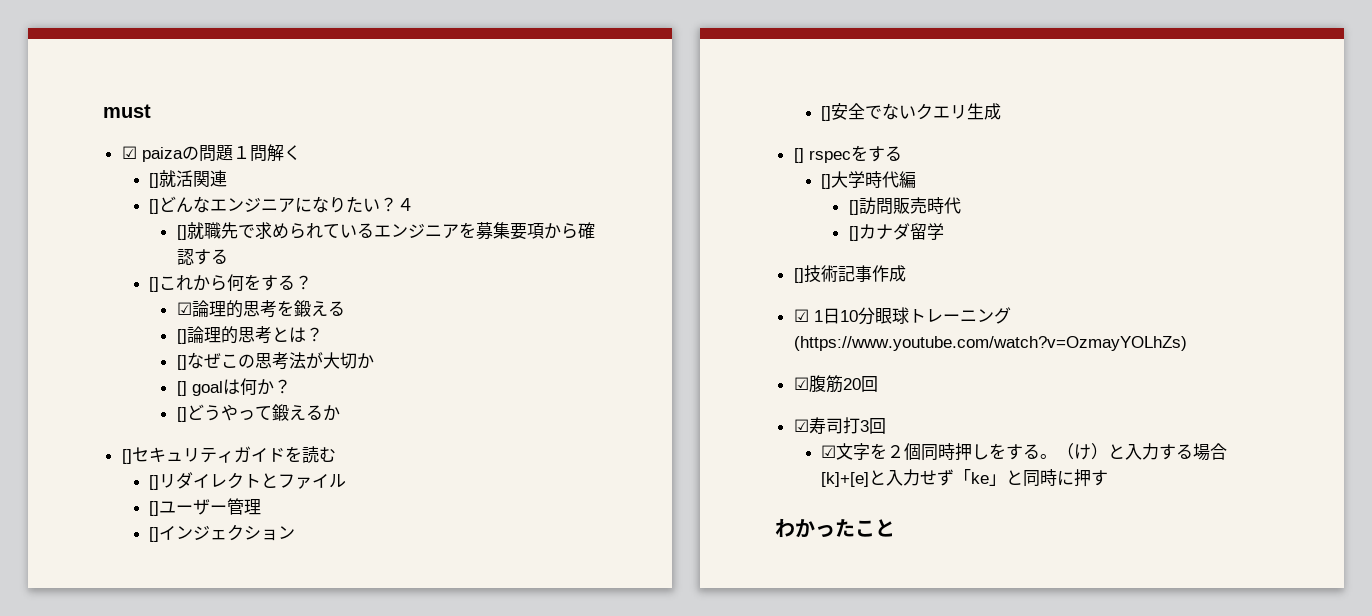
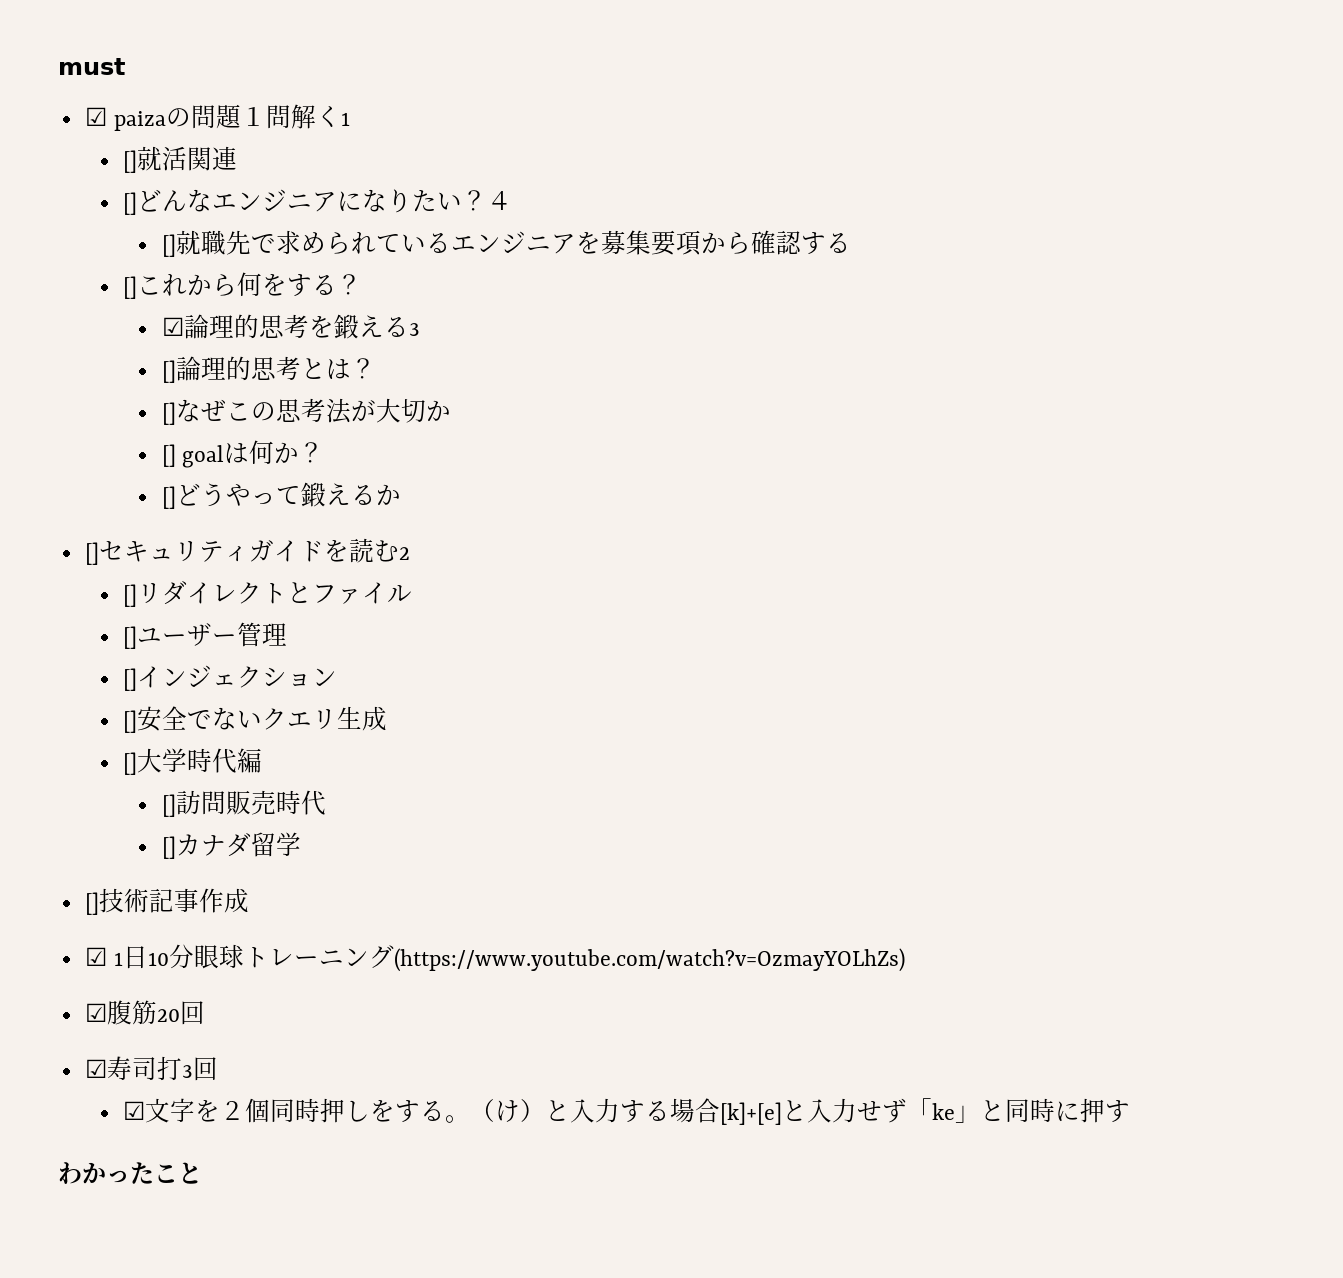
(301, 152) none -> [340,112,350,126] 1
(345, 308) none -> [408,323,420,336] 3
(336, 454) none -> [398,547,410,560] 2
[793,145,902,163] // [] rspecをする -> (388, 718) none

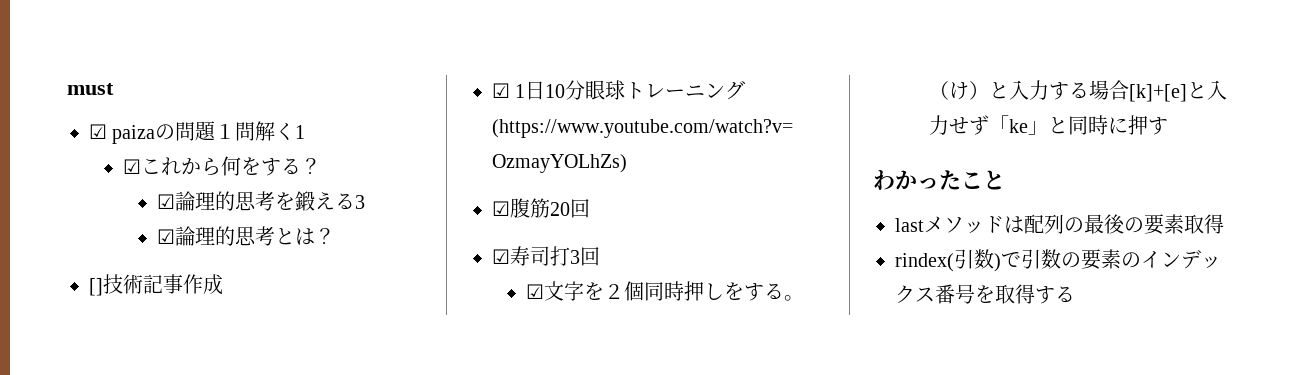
[123,146,238,173] [123,189,513,215] [161,230,851,257] [123,276,138,299] []就活関連 // []どんなエンジニアになりたい？４ // []就職先で求められているエンジニアを募集要項から確認する // [] -> [122,159,141,174] ☑
[161,360,176,383] [] -> [156,229,175,244] ☑
[161,398,451,425] [161,440,325,468] [161,482,401,509] [84,538,410,565] [123,581,413,607] [123,622,288,649] [123,665,338,691] [123,706,388,733] [123,748,263,775] [161,790,326,817] [161,832,301,859] // []なぜこの思考法が大切か // [] goalは何か？ // []どうやって鍛えるか // []セキュリティガイドを読む2 // []リダイレクトとファイル // []ユーザー管理 // []インジェクション // []安全でないクエリ生成 // []大学時代編 // []訪問販売時代 // []カナダ留学 -> (335, 236) none
(202, 1173) none -> [895,214,1224,235] [895,249,1221,272] [895,284,1075,304] // lastメソッドは配列の最後の要素取得 // rindex(引数)で引数の要素のインデックス番号を取得する

